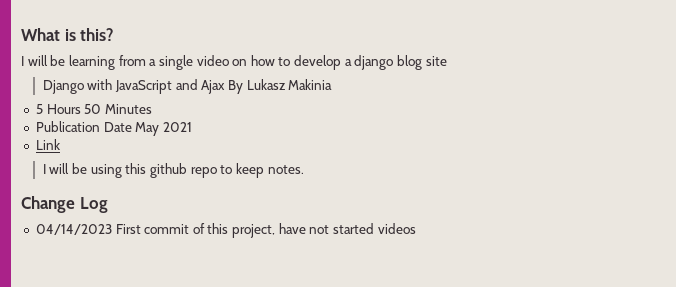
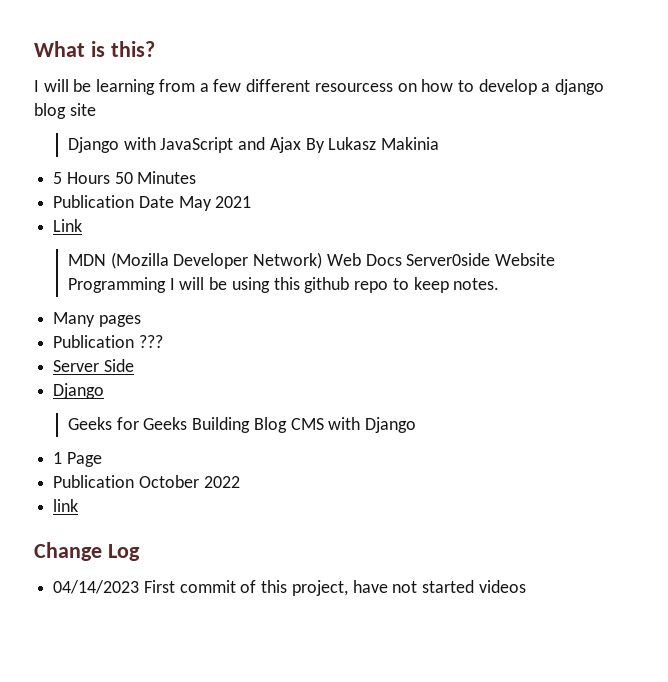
[158,55,229,70] single video -> [213,79,393,92] few different resourcess
(60, 144) none -> [68,252,556,269] [68,277,167,293] MDN (Mozilla Developer Network) Web Docs Server0side Website Programming
(304, 169) none -> [53,312,141,327] [53,335,163,348] [53,359,134,372] [53,383,105,399] [68,417,417,433] [53,452,102,467] [53,475,240,488] [53,499,79,512] // Many pages // Publication ??? // Server Side // Django // Geeks for Geeks Building Blog CMS with Django // 1 Page // Publication October 2022 // link

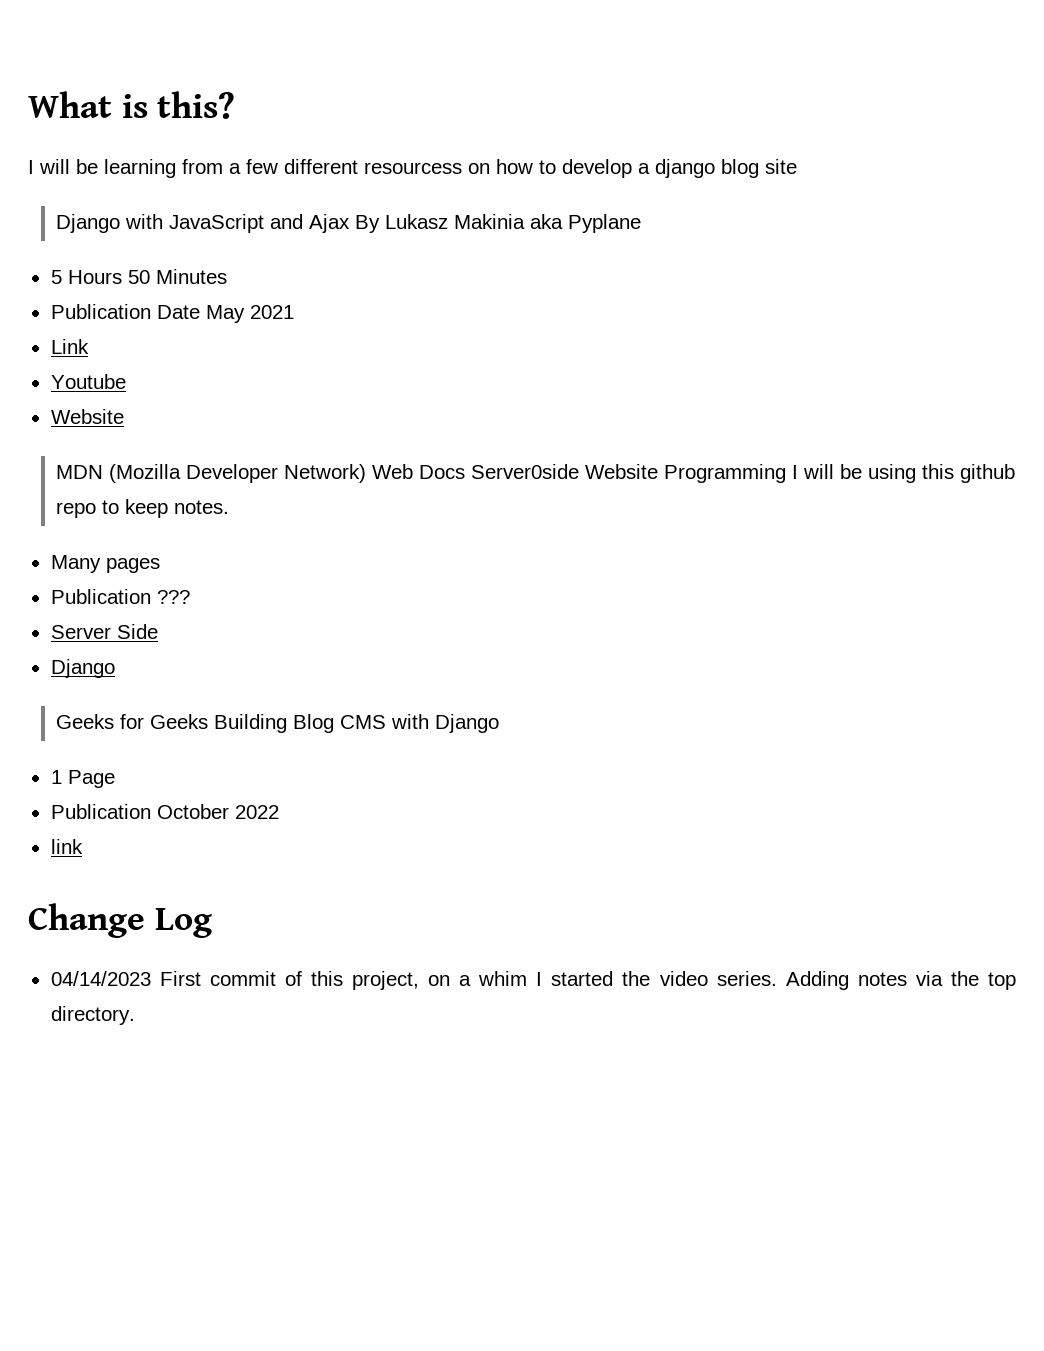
(440, 143) none -> [529,214,641,233] aka Pyplane
(83, 225) none -> [50,374,126,389] [50,409,124,424] // Youtube // Website
[352,580,526,593] have not started videos -> [428,971,1016,990] [50,1006,135,1025] on a whim I started the video series. Adding notes via the top directory.

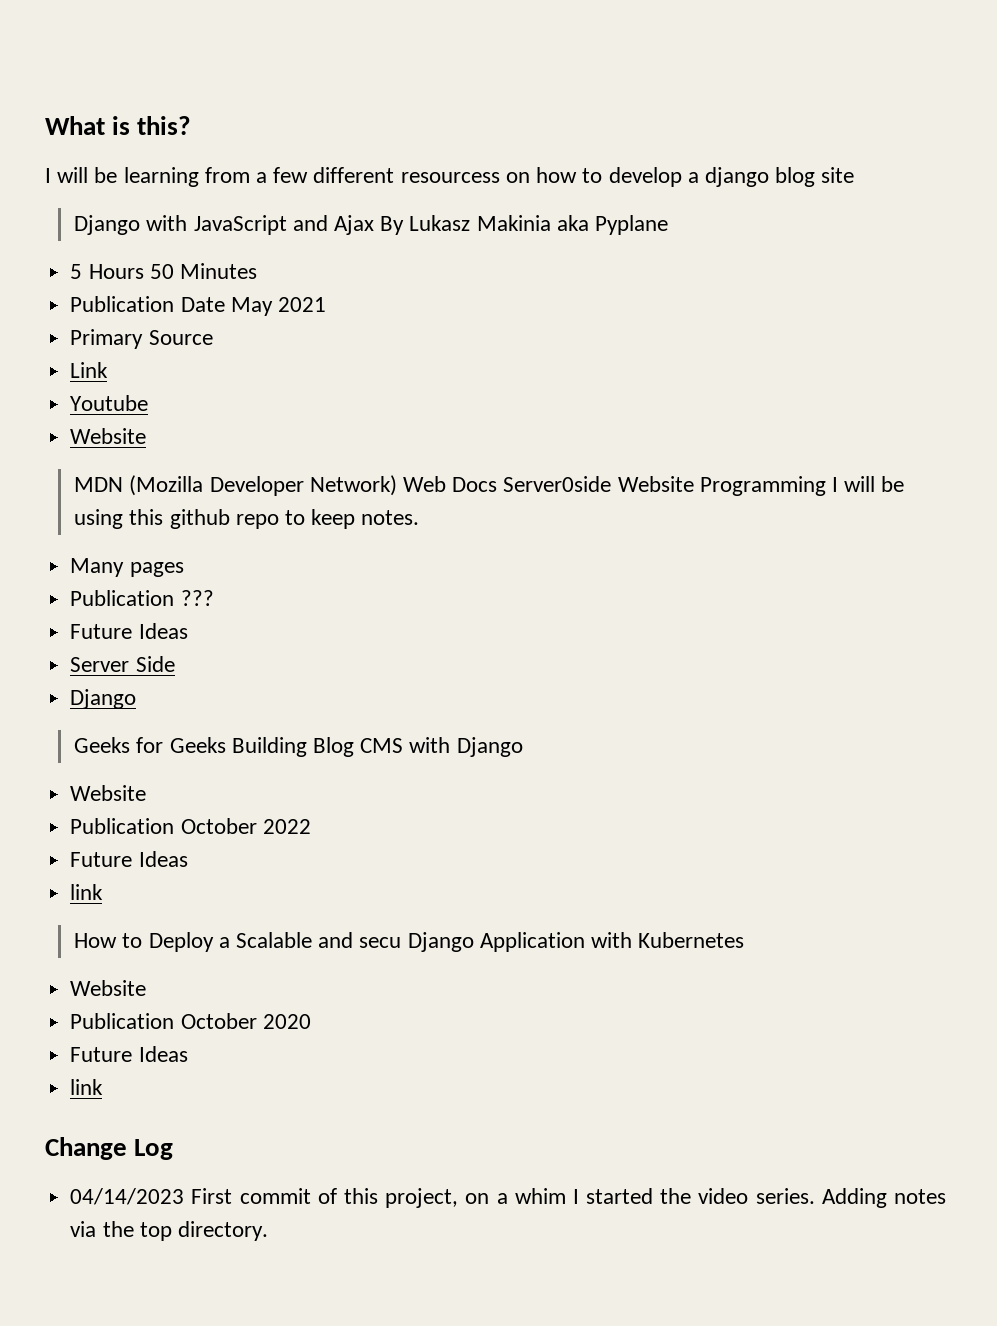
(294, 312) none -> [70,329,213,349] // Primary Source
(190, 597) none -> [70,623,188,639] // Future Ideas
[50,770,115,788] 1 Page -> [70,785,147,801] Website
(279, 812) none -> [70,851,188,867] [70,884,104,900] [74,932,745,952] [70,980,147,996] [70,1013,311,1029] [70,1046,188,1062] // Future Ideas // link // How to Deploy a Scalable and secu Django Application with Kubernetes // Website // Publication October 2020 // Future Ideas

